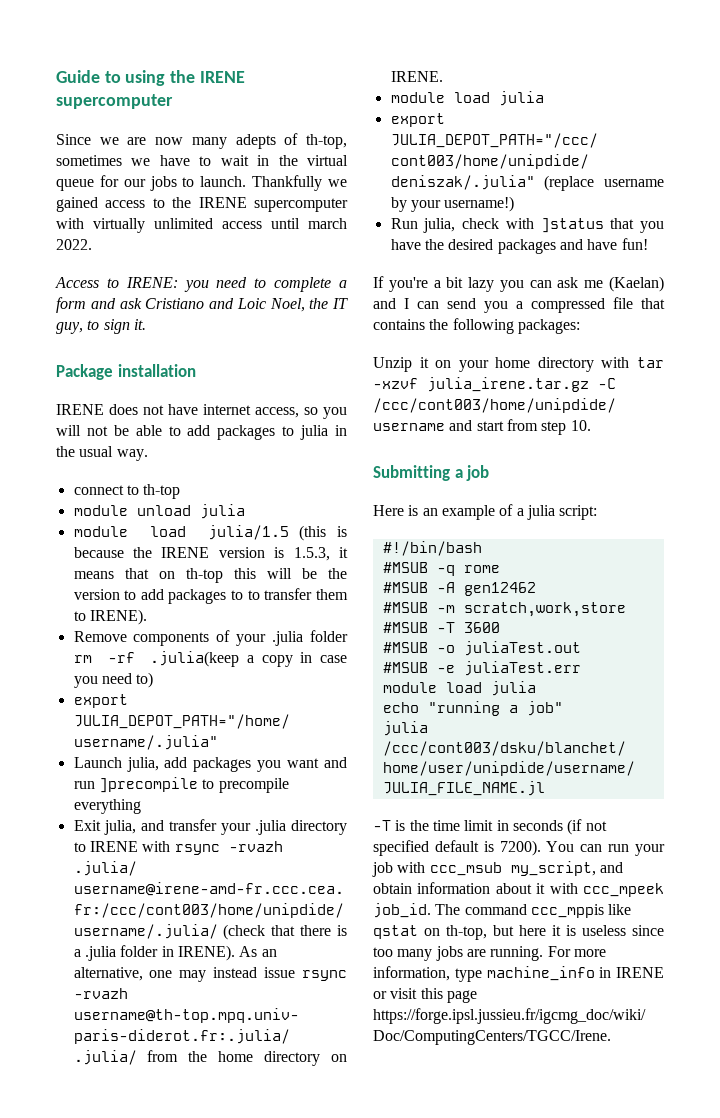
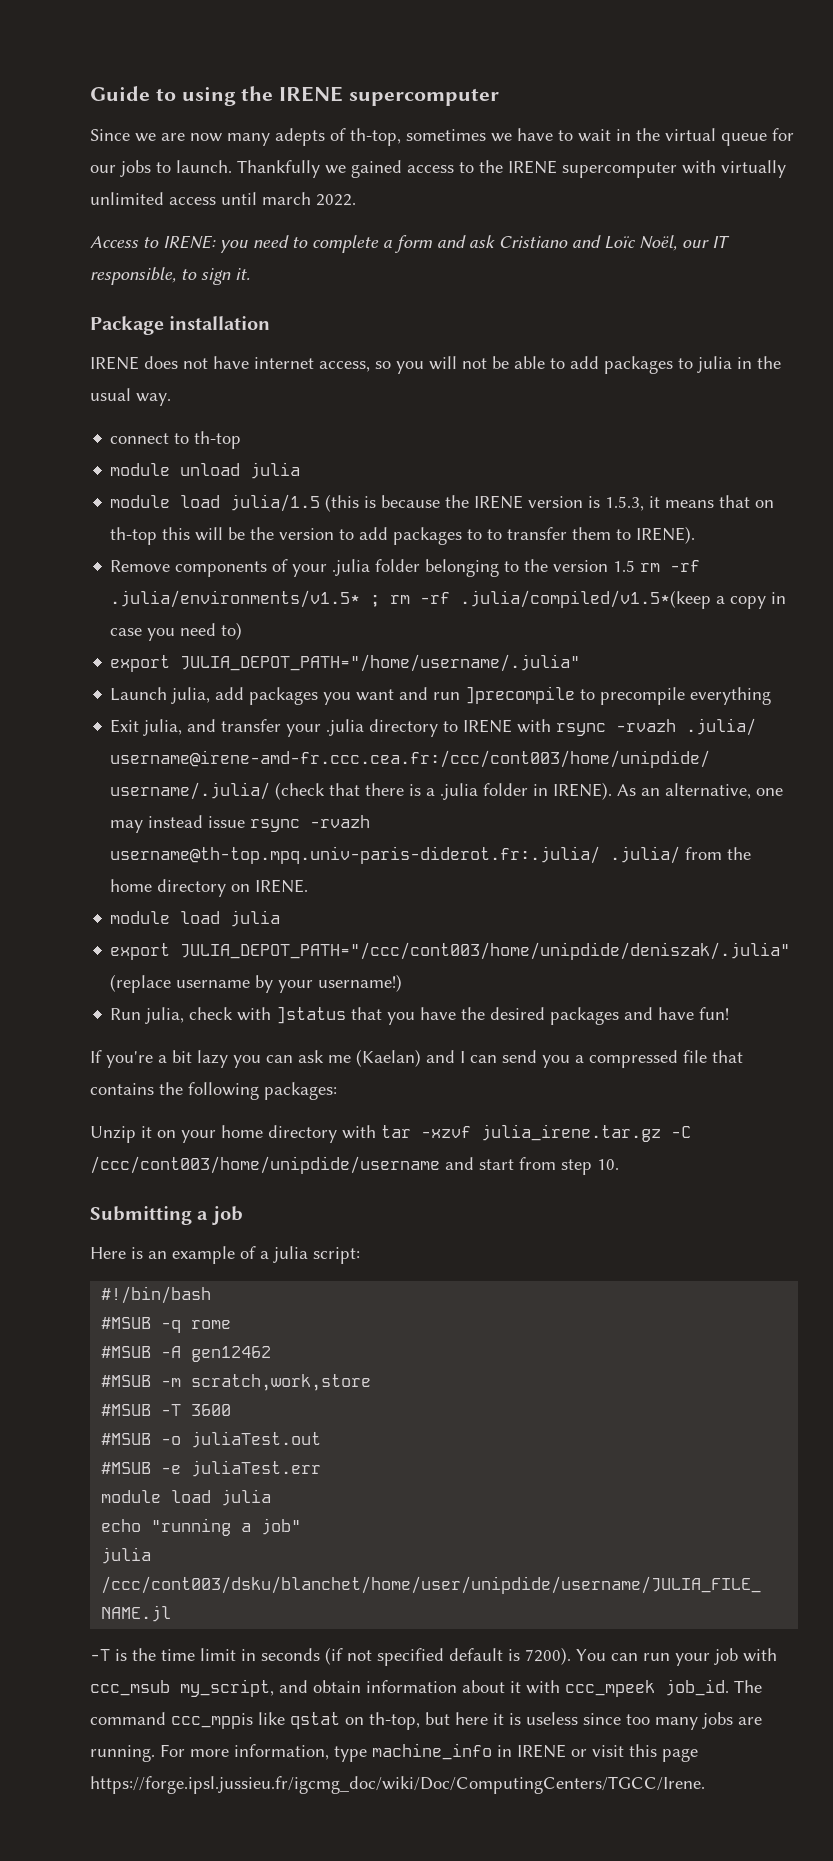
[236,298,348,312] [56,322,83,334] Loic Noel, the IT guy, -> [604,235,730,251] [90,267,176,285] Loïc Noël, our IT responsible,
[73,651,240,667] rm -rf .julia(keep -> [425,559,701,577] [110,590,712,609] belonging to the version 1.5 rm -rf .julia/environments/v1.5* ; rm -rf .julia/compiled/v1.5*(keep

